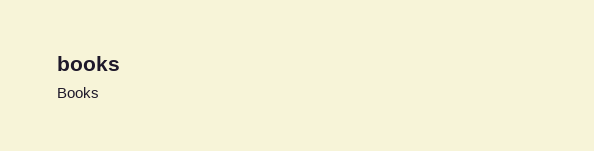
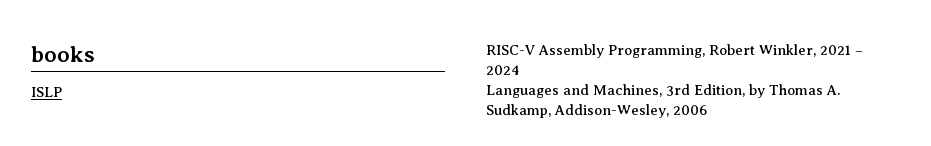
[57,87,99,98] Books -> [31,87,62,97] [486,44,863,58] [486,65,520,75] [486,84,840,98] [486,104,707,118] ISLP // RISC-V Assembly Programming, Robert Winkler, 2021 – 2024 // Languages and Machines, 3rd Edition, by Thomas A. Sudkamp, Addison-Wesley, 2006

